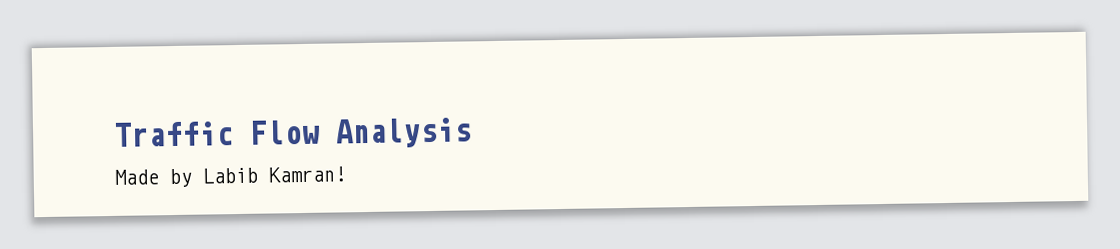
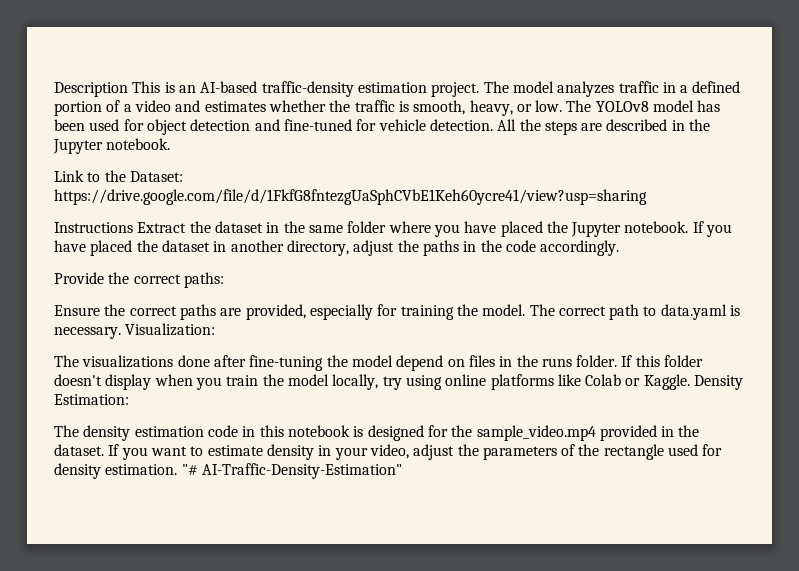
[113,117,472,149] [114,166,346,188] Traffic Flow Analysis // Made by Labib Kamran! -> [54,81,741,97] [54,100,721,116] [54,119,711,135] [53,138,171,154] [54,170,183,182] [54,189,647,205] [54,221,733,237] [54,240,620,256] [54,272,224,288] [54,304,741,320] [54,323,216,339] [54,355,704,371] [54,374,744,390] [54,394,129,405] [54,425,700,441] [54,444,723,460] [54,463,402,479] Description This is an AI-based traffic-density estimation project. The model analyzes traffic in a defined portion of a video and estimates whether the traffic is smooth, heavy, or low. The YOLOv8 model has been used for object detection and fine-tuned for vehicle detection. All the steps are described in the Jupyter notebook. // Link to the Dataset: https://drive.google.com/file/d/1FkfG8fntezgUaSphCVbE1Keh60ycre41/view?usp=sharing // Instructions Extract the dataset in the same folder where you have placed the Jupyter notebook. If you have placed the dataset in another directory, adjust the paths in the code accordingly. // Provide the correct paths: // Ensure the correct paths are provided, especially for training the model. The correct path to data.yaml is necessary. Visualization: // The visualizations done after fine-tuning the model depend on files in the runs folder. If this folder doesn't display when you train the model locally, try using online platforms like Colab or Kaggle. Density Estimation: // The density estimation code in this notebook is designed for the sample_video.mp4 provided in the dataset. If you want to estimate density in your video, adjust the parameters of the rectangle used for density estimation. "# AI-Traffic-Density-Estimation"

